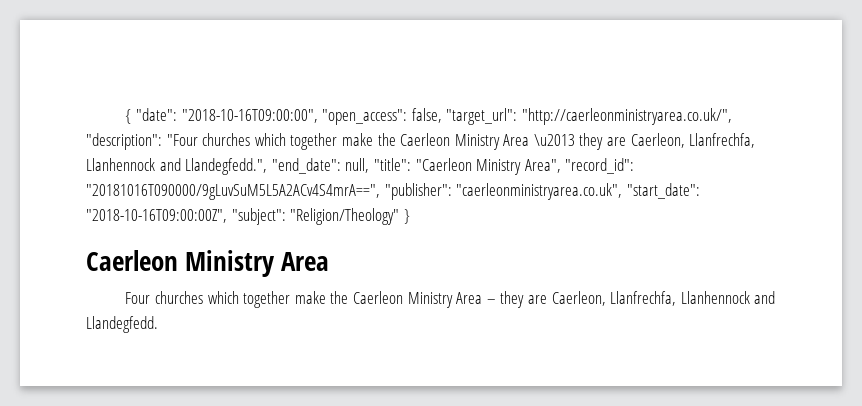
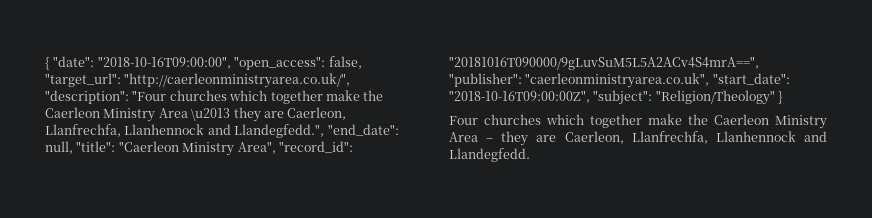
[86,250,330,277] // Caerleon Ministry Area -> (784, 97) none

